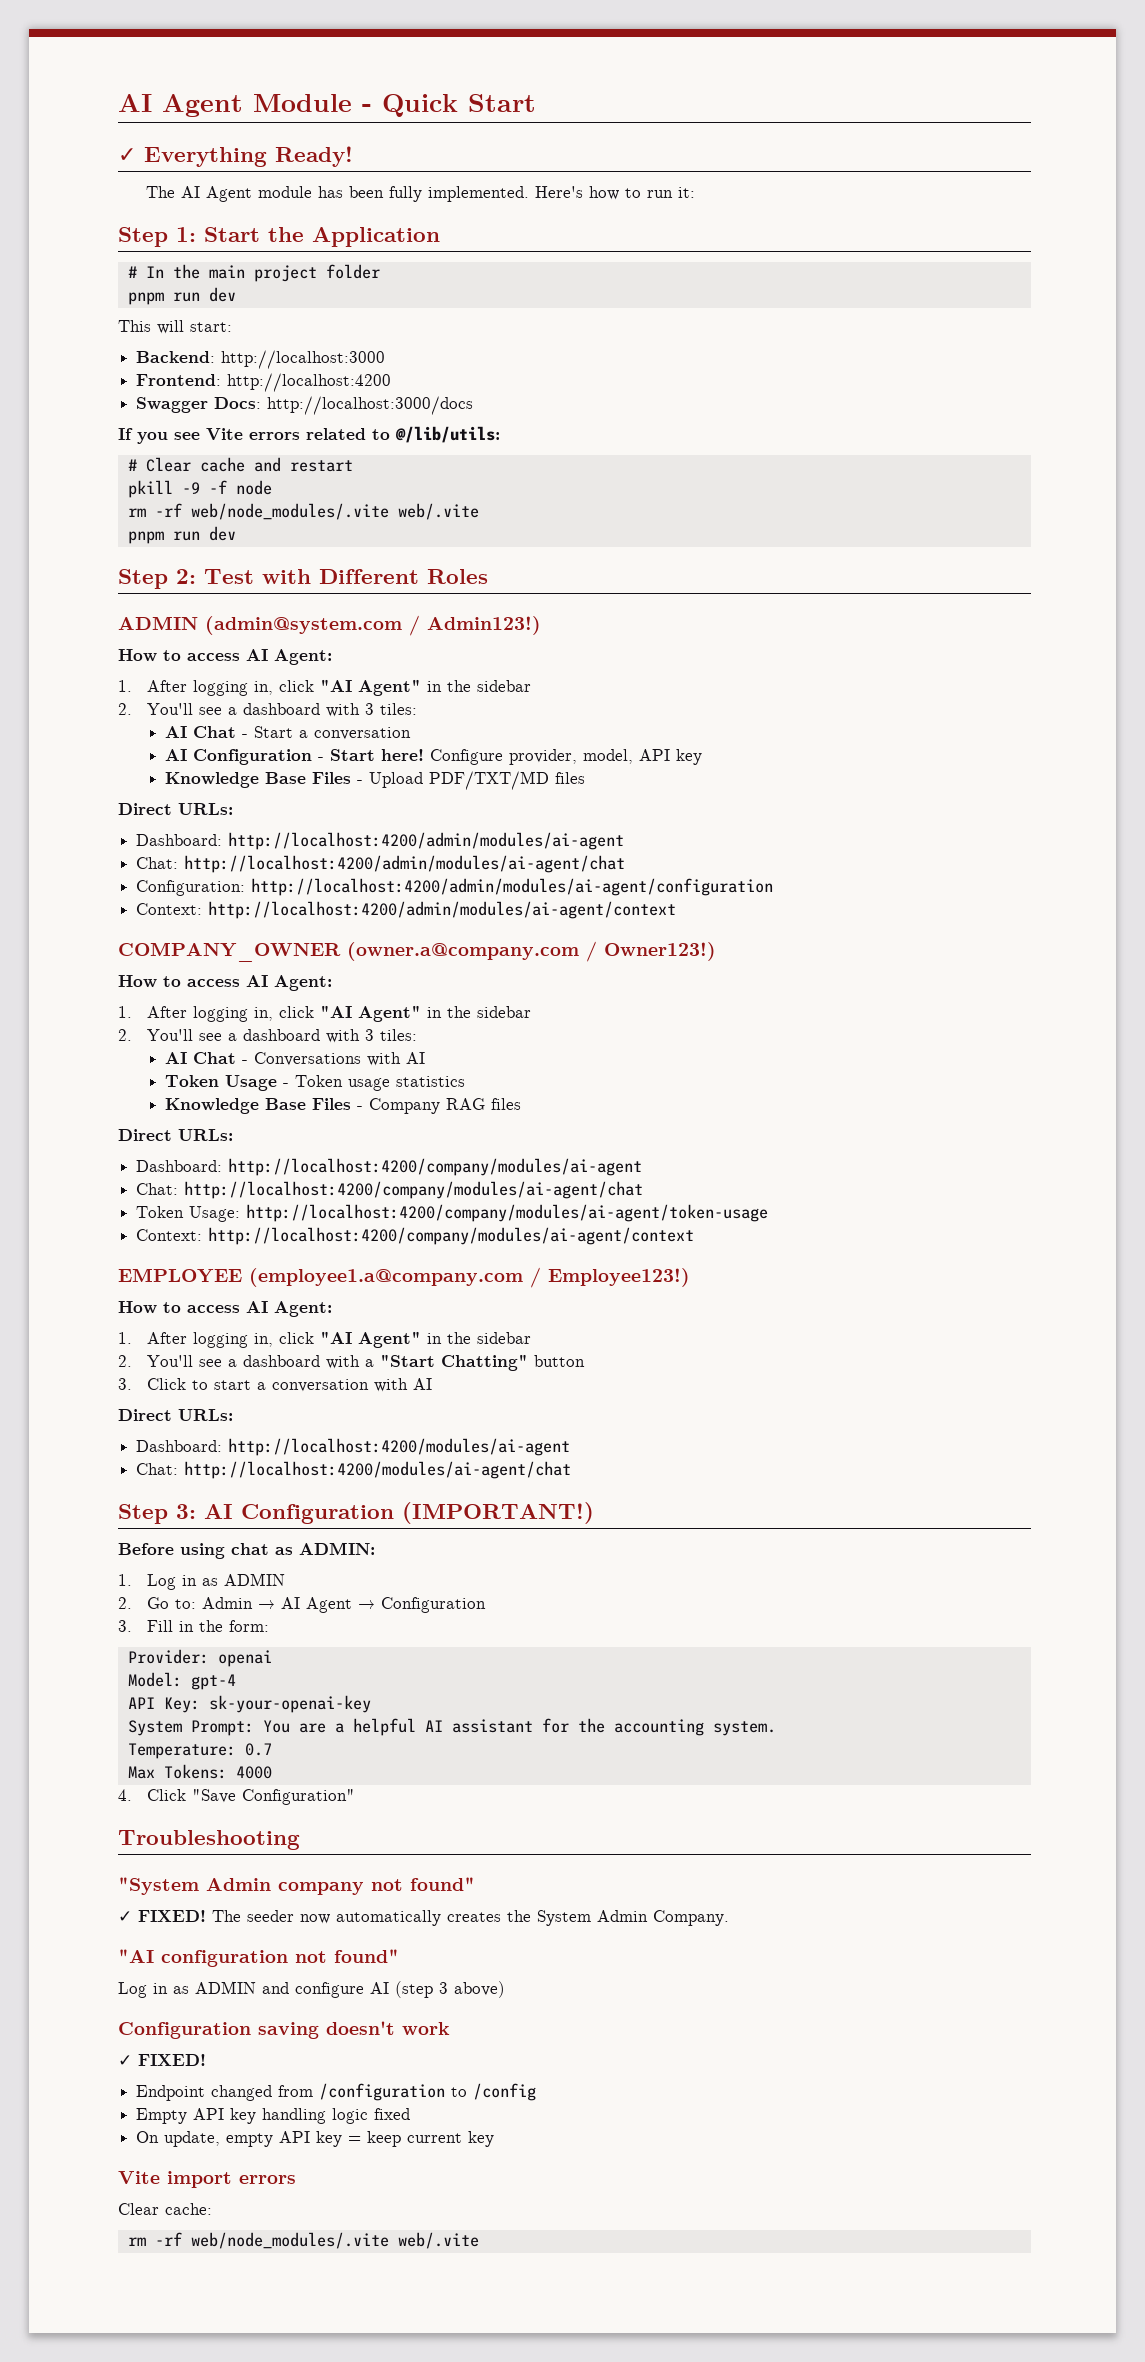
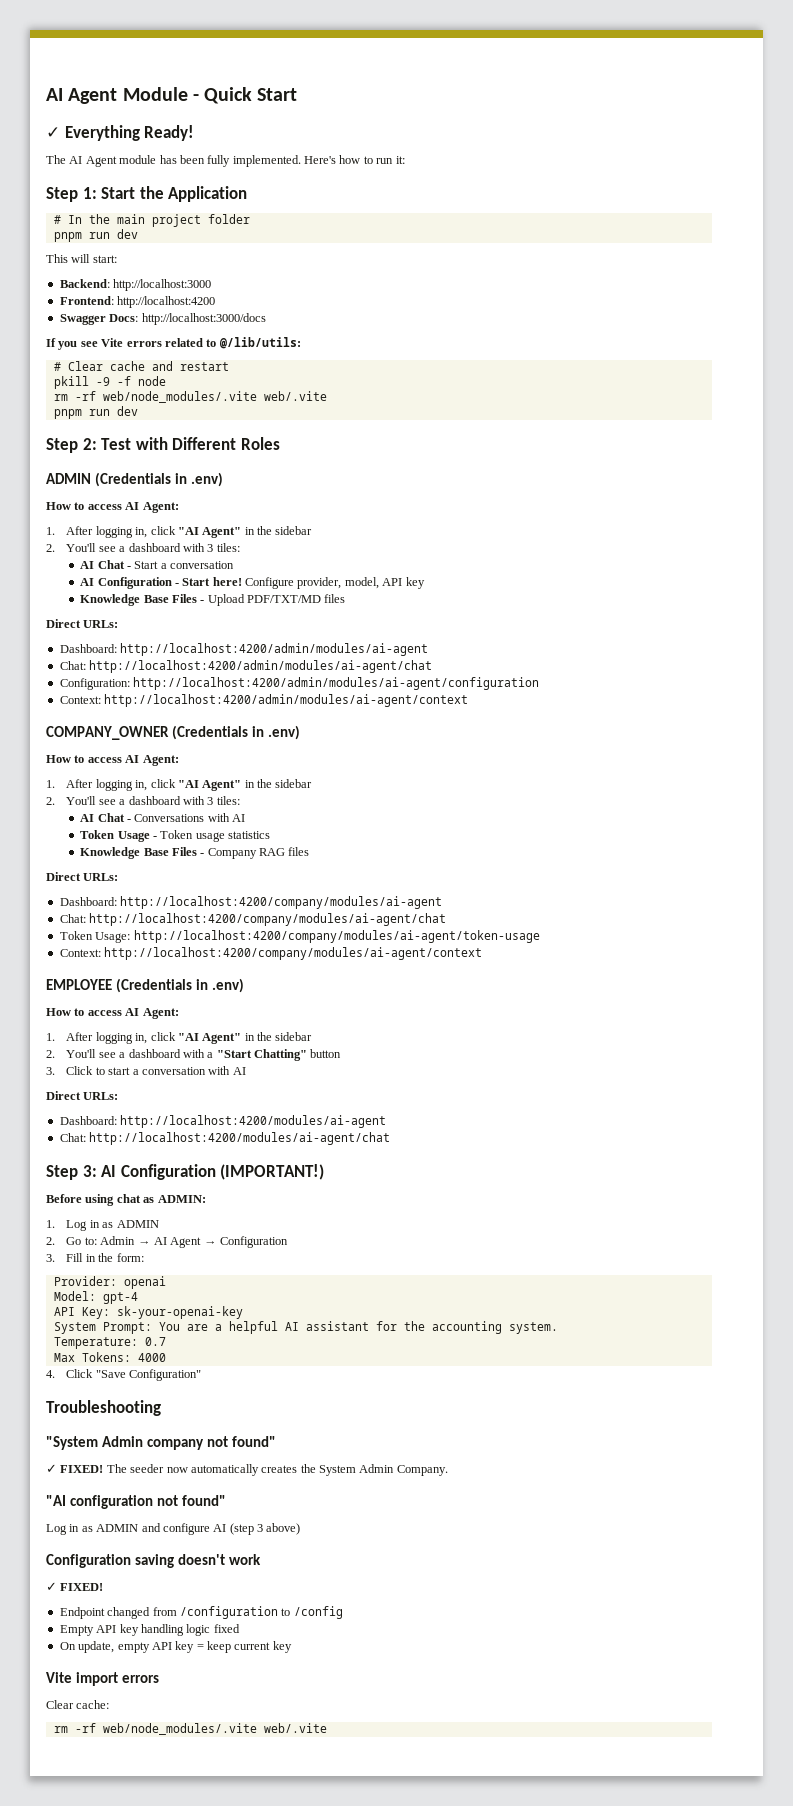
[205,615,541,636] (admin@system.com / Admin123!) -> [94,472,223,487] (Credentials in .env)
[347,941,716,962] (owner.a@company.com / Owner123!) -> [171,725,300,740] (Credentials in .env)
[249,1267,690,1288] (employee1.a@company.com / Employee123!) -> [115,978,244,993] (Credentials in .env)

